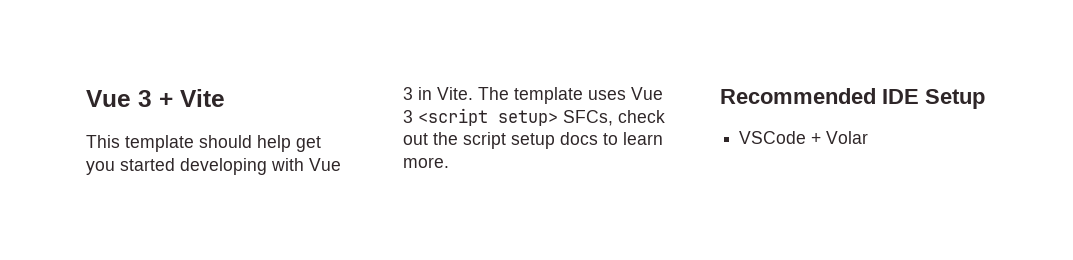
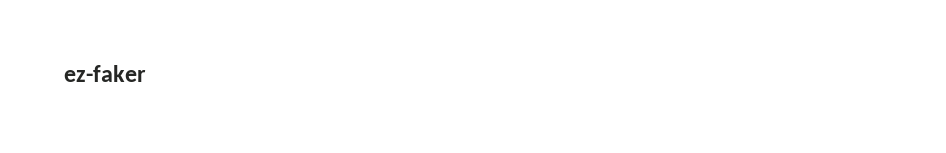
[86,89,225,107] [86,135,321,152] [86,158,341,175] [403,87,663,104] [403,108,665,126] [403,132,663,149] [403,157,449,168] [720,88,985,109] [739,131,869,144] Vue 3 + Vite // This template should help get you started developing with Vue 3 in Vite. The template uses Vue 3 <script setup> SFCs, check out the script setup docs to learn more. // Recommended IDE Setup // VSCode + Volar -> [64,65,146,82] ez-faker

